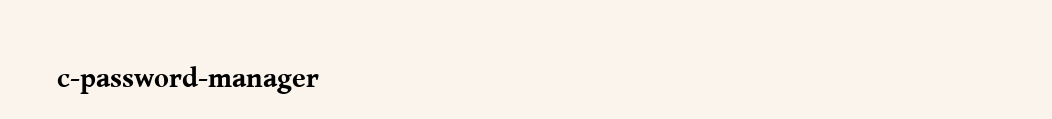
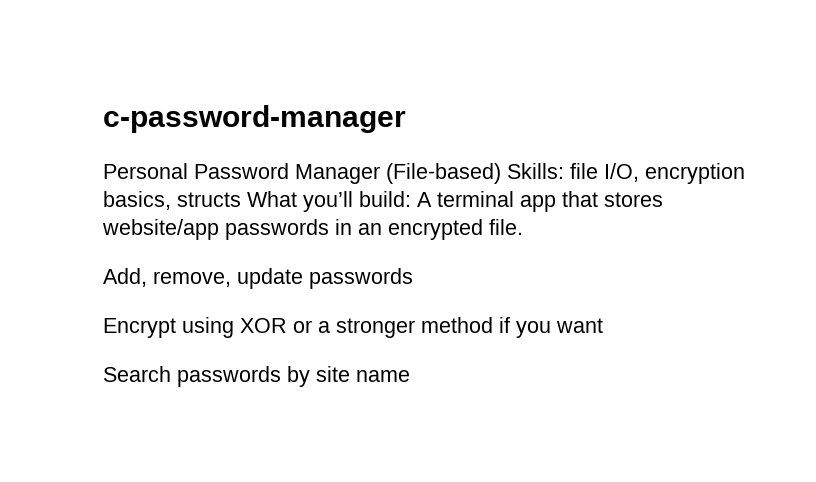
(319, 80) none -> [103,163,745,184] [103,191,663,212] [102,219,523,240] [103,268,413,289] [103,317,603,338] [103,366,410,387] // Personal Password Manager (File-based) Skills: file I/O, encryption basics, structs What you’ll build: A terminal app that stores website/app passwords in an encrypted file. // Add, remove, update passwords // Encrypt using XOR or a stronger method if you want // Search passwords by site name

